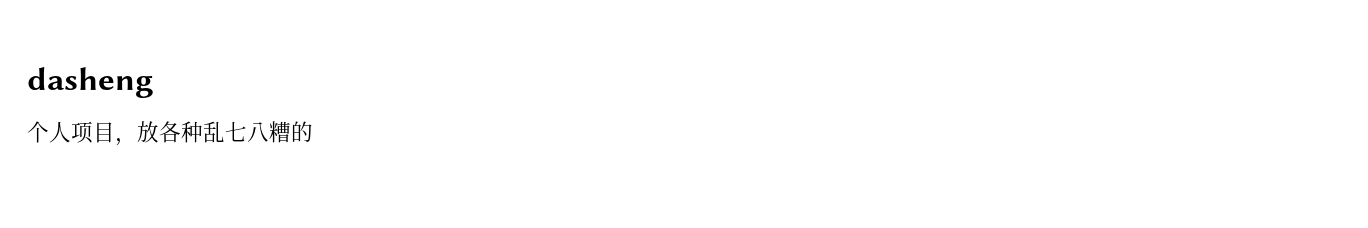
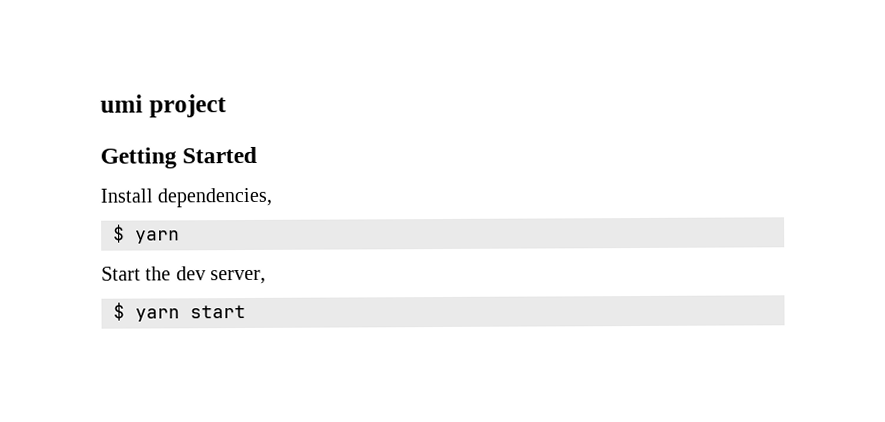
[27,67,154,98] [27,121,313,146] dasheng // 个人项目，放各种乱七八糟的 -> [100,94,227,118] [100,146,258,169] [100,187,273,208] [113,224,180,244] [101,266,267,285] [113,302,246,322] umi project // Getting Started // Install dependencies, // $ yarn // Start the dev server, // $ yarn start

